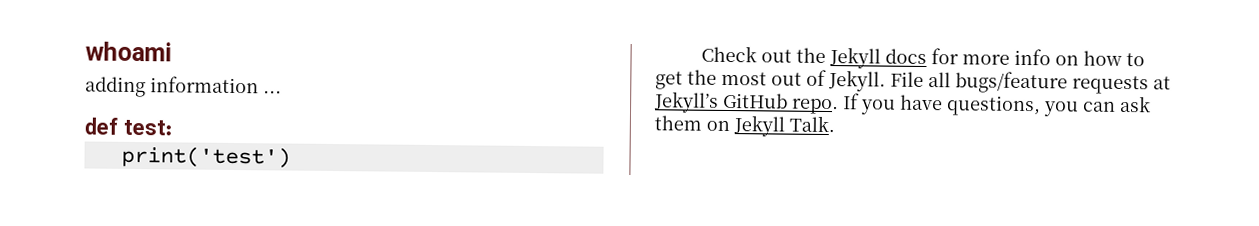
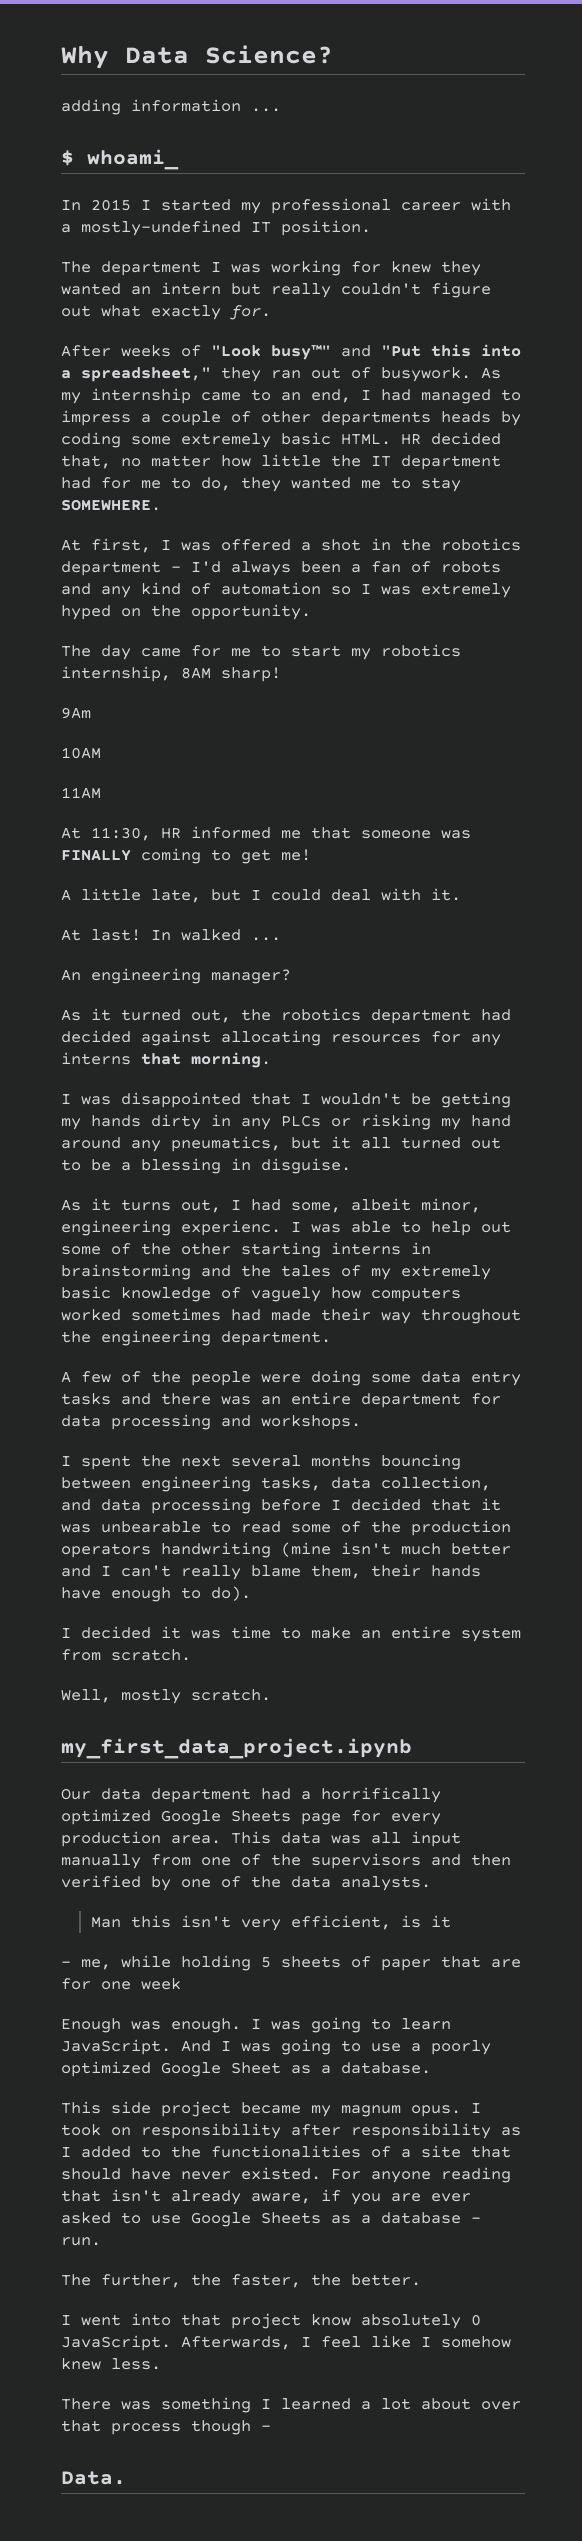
[85,41,172,62] whoami -> [61,45,333,69] Why Data Science?
[84,117,172,136] [120,145,291,169] [700,45,1145,69] [655,69,1171,95] [654,91,1151,117] [654,115,835,137] def test: // print('test') // Check out the Jekyll docs for more info on how to get the most out of Jekyll. File all bugs/feature requests at Jekyll’s GitHub repo. If you have questions, you can ask them on Jekyll Talk. -> [61,149,179,170] [61,198,511,214] [61,220,371,236] [61,260,481,276] [61,282,491,298] [61,305,271,320] [61,344,521,360] [61,367,501,382] [61,388,521,404] [61,410,521,426] [61,432,501,448] [61,454,501,470] [61,477,461,492] [61,499,161,511] [61,538,521,553] [61,561,501,576] [61,582,511,598] [61,604,311,620] [61,644,461,660] [61,666,281,682] [61,707,91,719] [61,747,101,759] [61,787,101,799] [61,826,471,841] [61,848,311,864] [61,888,461,903] [61,929,281,941] [61,968,291,984] [61,1008,511,1024] [61,1030,501,1046] [61,1052,271,1068] [61,1092,511,1108] [61,1114,511,1130] [61,1136,501,1152] [61,1158,351,1174] [61,1198,481,1213] [61,1220,511,1236] [61,1242,431,1258] [61,1264,491,1280] [61,1286,461,1302] [61,1308,521,1324] [61,1330,331,1346] [61,1370,521,1386] [61,1392,501,1408] [61,1414,361,1430] [61,1454,461,1470] [61,1476,491,1492] [61,1498,501,1514] [61,1520,511,1536] [61,1542,511,1558] [61,1564,481,1580] [61,1586,251,1602] [61,1626,521,1642] [61,1649,191,1661] [61,1689,271,1704] [61,1738,412,1759] [61,1787,441,1803] [61,1809,441,1825] [61,1831,461,1847] [61,1853,511,1869] [61,1875,431,1891] [90,1915,451,1931] [61,1955,521,1971] [61,1978,181,1990] [61,2017,451,2033] [61,2039,491,2055] [61,2061,431,2077] [61,2101,481,2117] [61,2123,521,2139] [61,2145,511,2158] [61,2167,511,2183] [61,2189,471,2205] [61,2212,481,2227] [61,2237,101,2246] [61,2274,421,2288] [61,2313,481,2329] [61,2335,511,2351] [61,2358,161,2370] [61,2397,521,2413] [61,2420,271,2435] [61,2471,126,2485] $ whoami_ // In 2015 I started my professional career with a mostly-undefined IT position. // The department I was working for knew they wanted an intern but really couldn't figure out what exactly for. // After weeks of "Look busy™" and "Put this into a spreadsheet," they ran out of busywork. As my internship came to an end, I had managed to impress a couple of other departments heads by coding some extremely basic HTML. HR decided that, no matter how little the IT department had for me to do, they wanted me to stay SOMEWHERE. // At first, I was offered a shot in the robotics department - I'd always been a fan of robots and any kind of automation so I was extremely hyped on the opportunity. // The day came for me to start my robotics internship, 8AM sharp! // 9Am // 10AM // 11AM // At 11:30, HR informed me that someone was FINALLY coming to get me! // A little late, but I could deal with it. // At last! In walked ... // An engineering manager? // As it turned out, the robotics department had decided against allocating resources for any interns that morning. // I was disappointed that I wouldn't be getting my hands dirty in any PLCs or risking my hand around any pneumatics, but it all turned out to be a blessing in disguise. // As it turns out, I had some, albeit minor, engineering experienc. I was able to help out some of the other starting interns in brainstorming and the tales of my extremely basic knowledge of vaguely how computers worked sometimes had made their way throughout the engineering department. // A few of the people were doing some data entry tasks and there was an entire department for data processing and workshops. // I spent the next several months bouncing between engineering tasks, data collection, and data processing before I decided that it was unbearable to read some of the production operators handwriting (mine isn't much better and I can't really blame them, their hands have enough to do). // I decided it was time to make an entire system from scratch. // Well, mostly scratch. // my_first_data_project.ipynb // Our data department had a horrifically optimized Google Sheets page for every production area. This data was all input manually from one of the supervisors and then verified by one of the data analysts. // Man this isn't very efficient, is it // - me, while holding 5 sheets of paper that are for one week // Enough was enough. I was going to learn JavaScript. And I was going to use a poorly optimized Google Sheet as a database. // This side project became my magnum opus. I took on responsibility after responsibility as I added to the functionalities of a site that should have never existed. For anyone reading that isn't already aware, if you are ever asked to use Google Sheets as a database - run. // The further, the faster, the better. // I went into that project know absolutely 0 JavaScript. Afterwards, I feel like I somehow knew less. // There was something I learned a lot about over that process though - // Data.

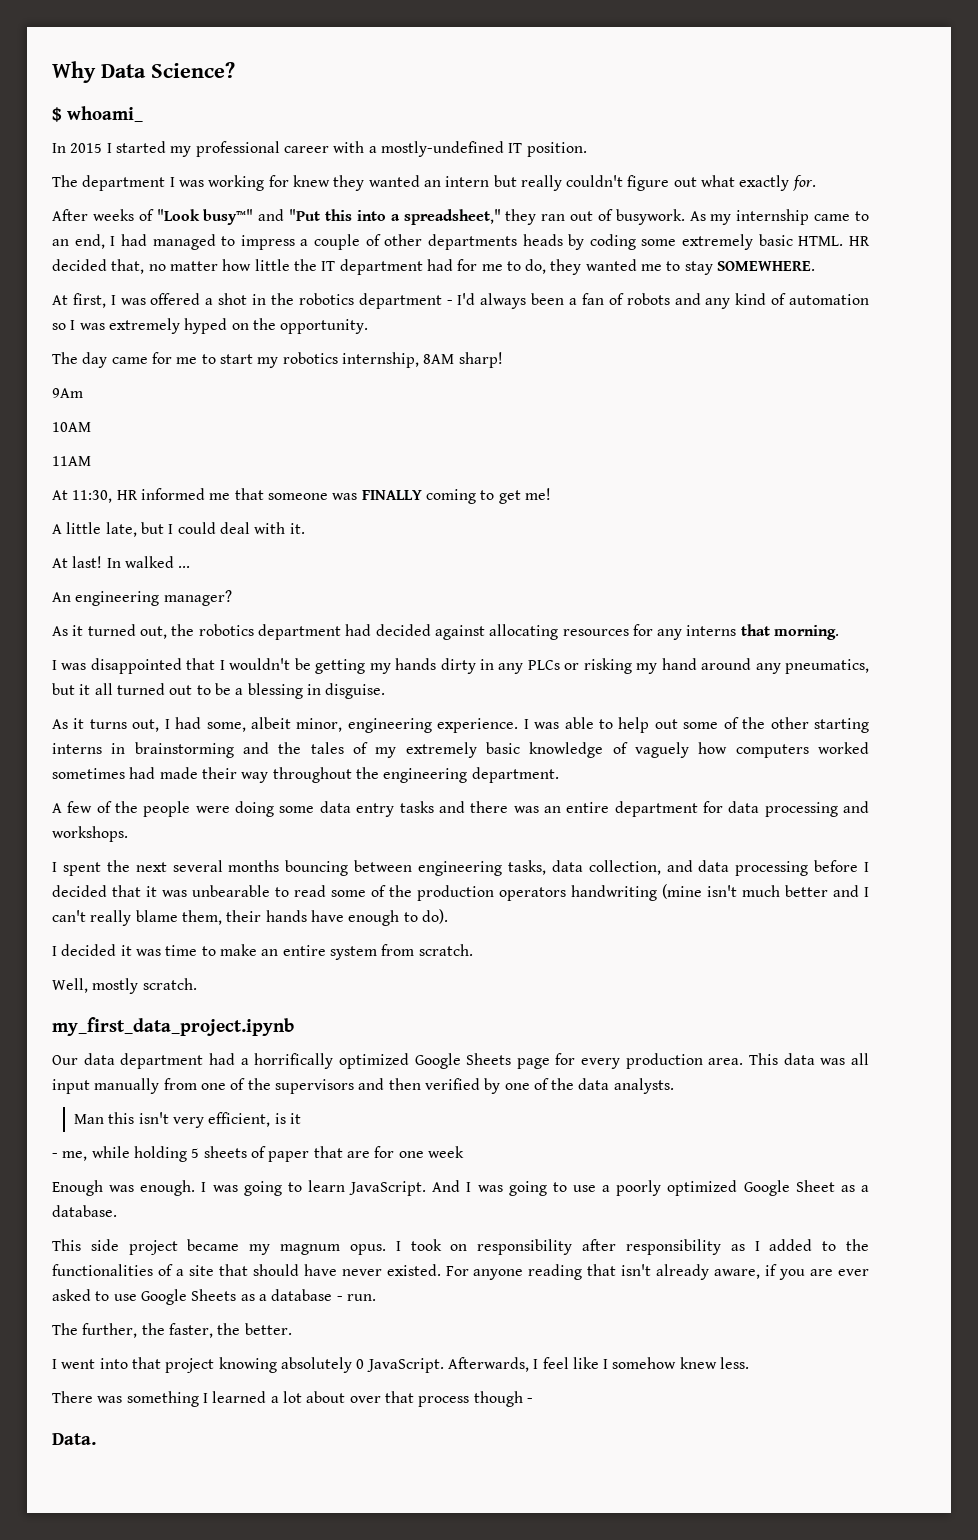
[61,99,281,115] // adding information ... -> (235, 70) none
[181,1220,281,1236] experienc. -> [437,718,519,733] experience.
[311,2314,351,2326] know -> [218,1357,277,1373] knowing

